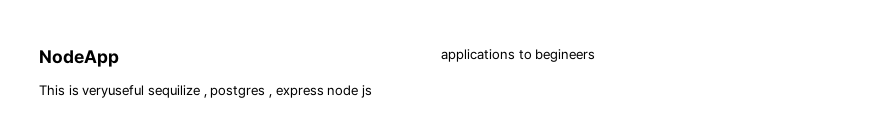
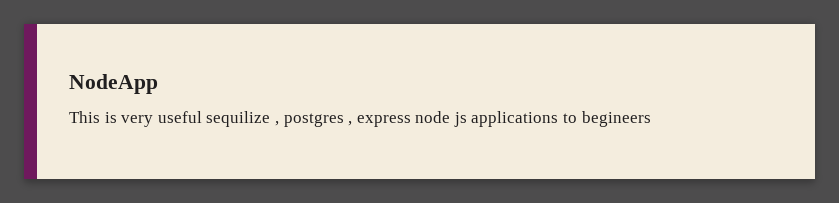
[82,85,145,98] veryuseful -> [121,111,202,127] very useful

